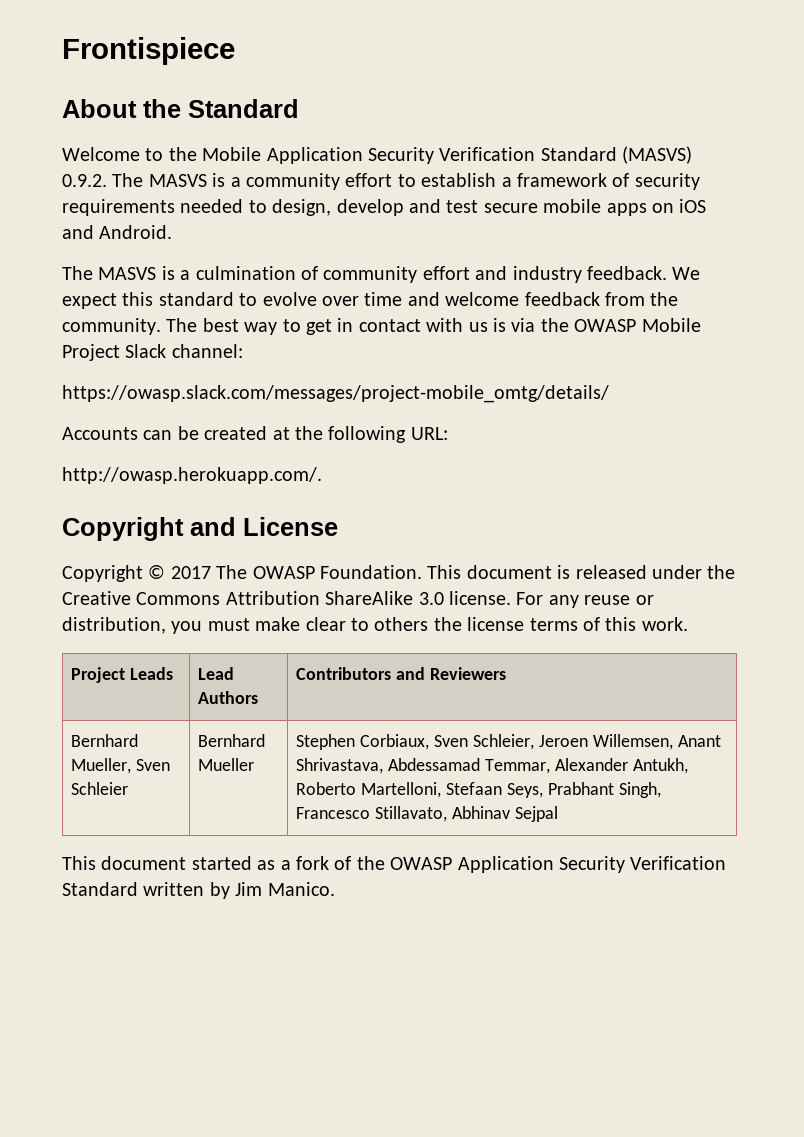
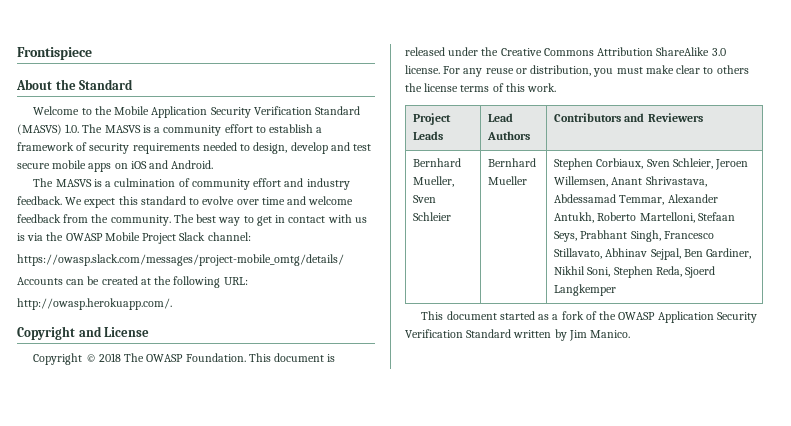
[62,174,107,187] 0.9.2. -> [65,124,80,133] 1.0.
[170,566,211,579] 2017 -> [98,353,121,362] 2018
[515,806,559,822] Sejpal -> [650,248,751,260] [554,266,715,278] [554,284,617,296] Sejpal, Ben Gardiner, Nikhil Soni, Stephen Reda, Sjoerd Langkemper

